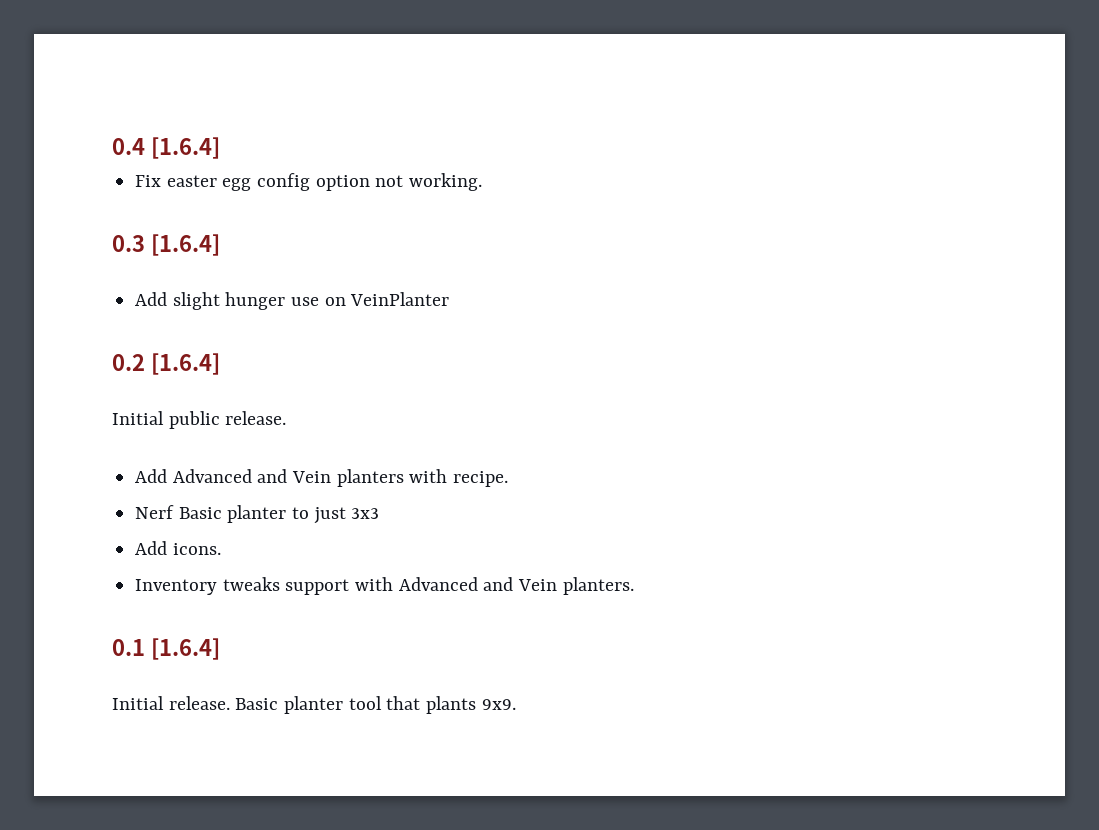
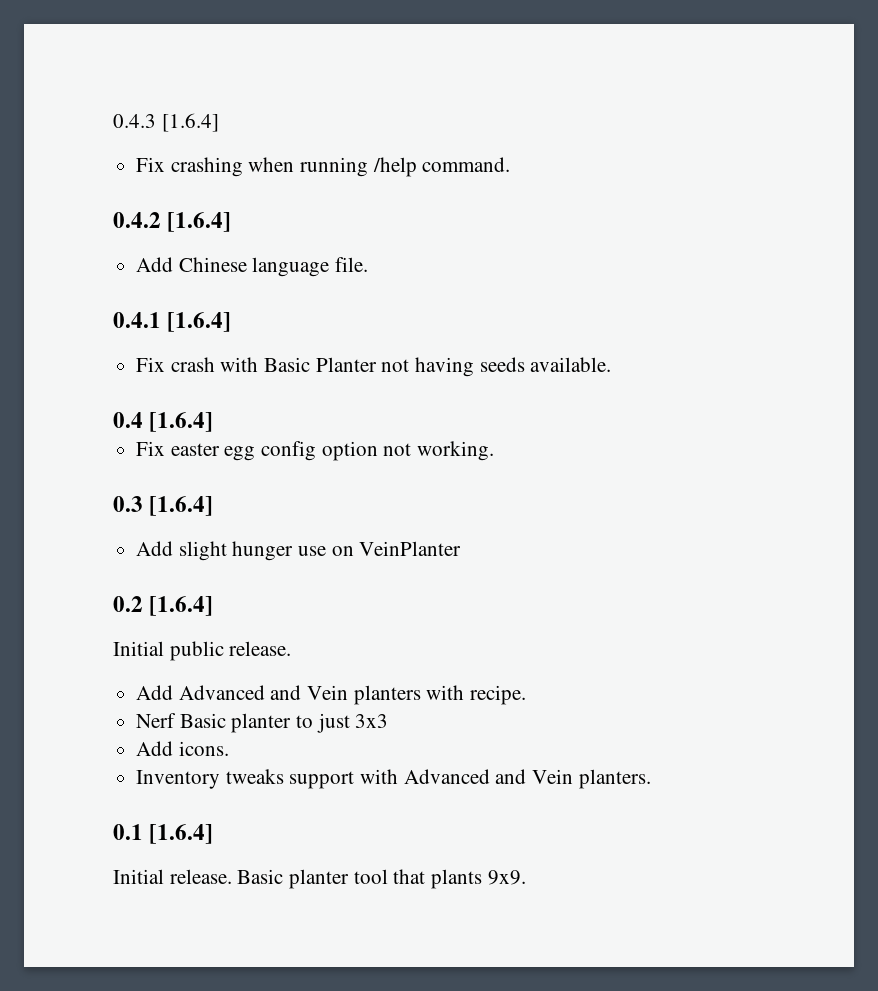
(112, 146) none -> [113,113,219,132] [136,157,511,177] [113,212,232,232] [136,257,369,277] [113,312,232,332] [136,357,612,377] 0.4.3 [1.6.4] // Fix crashing when running /help command. // 0.4.2 [1.6.4] // Add Chinese language file. // 0.4.1 [1.6.4] // Fix crash with Basic Planter not having seeds available. //

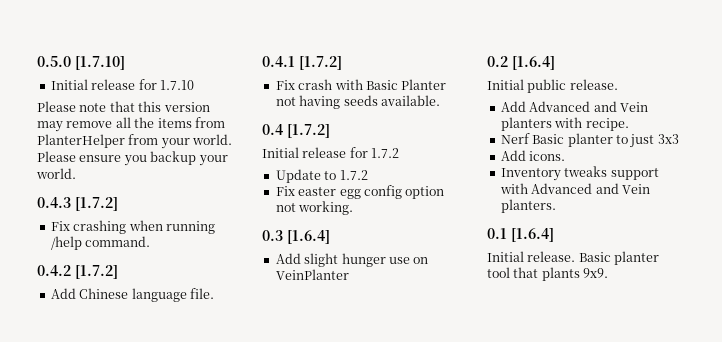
[113,113,219,132] 0.4.3 [1.6.4] -> [37,56,125,70] [50,79,194,90] [37,101,210,112] [37,117,225,132] [37,134,233,149] [37,151,228,166] [36,168,76,179] [37,197,118,211] 0.5.0 [1.7.10] // Initial release for 1.7.10 // Please note that this version may remove all the items from PlanterHelper from your world. Please ensure you backup your world. // 0.4.3 [1.7.2]
[167,212,232,232] [1.6.4] -> [75,265,118,279] [1.7.2]
[167,312,232,332] [1.6.4] -> [299,56,342,70] [1.7.2]
[149,412,214,432] [1.6.4] -> [287,124,330,138] [262,147,400,158] [275,169,368,183] [1.7.2] // Initial release for 1.7.2 // Update to 1.7.2

